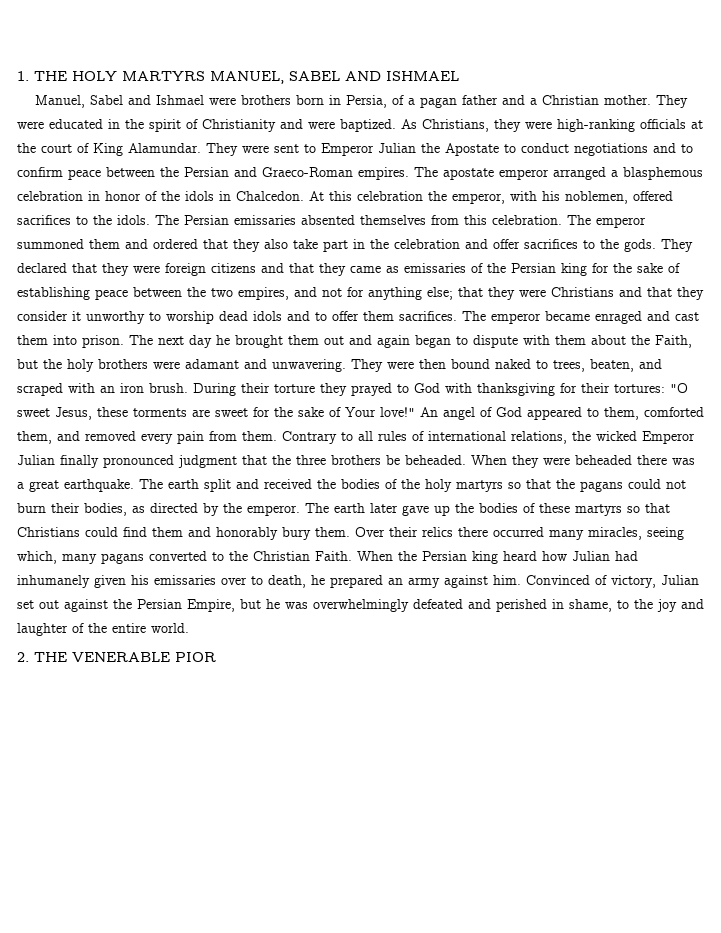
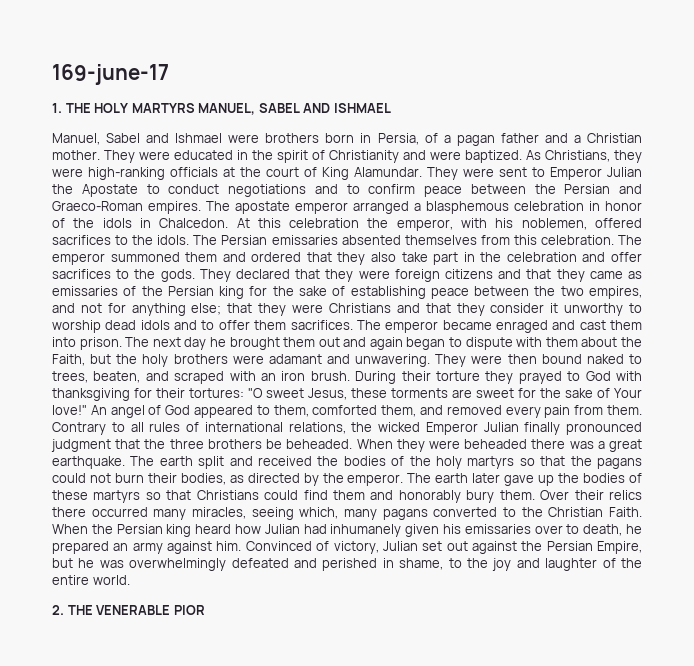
(17, 76) none -> [52,64,169,85] 169-june-17 //

